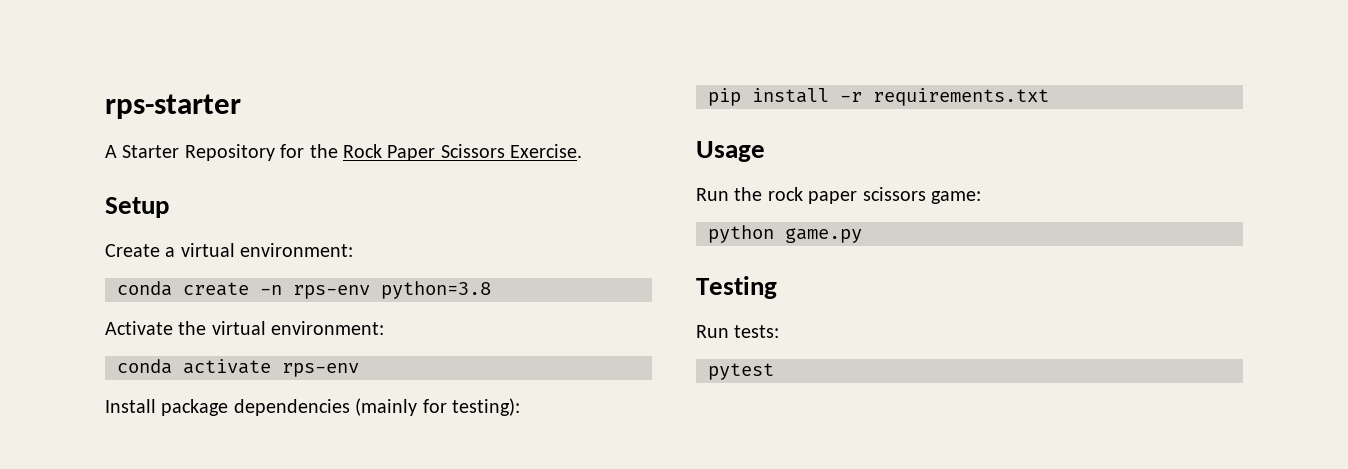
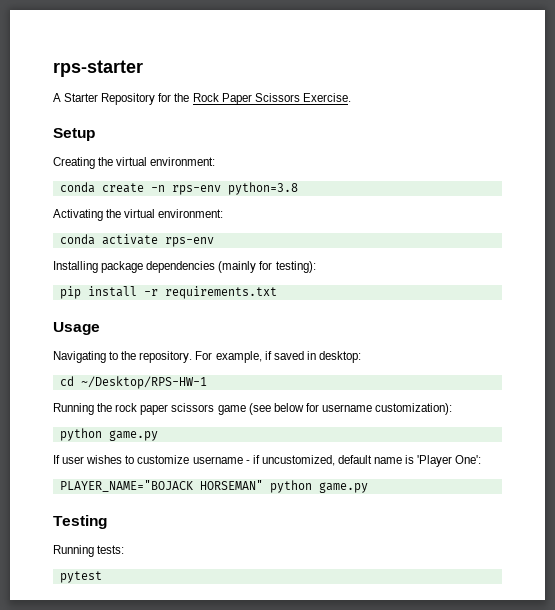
[105,244,176,257] Create a -> [53,157,114,169] Creating the
[105,321,173,335] Activate -> [53,209,103,221] Activating
[105,399,156,413] Install -> [53,261,98,273] Installing
[696,187,981,204] Run the rock paper scissors game: // -> [53,351,361,363] [59,376,207,389] [53,403,453,415] [59,428,158,441] [53,455,482,467] [59,480,263,492] Navigating to the repository. For example, if saved in desktop: // cd ~/Desktop/RPS-HW-1 // Running the rock paper scissors game (see below for username customization): // python game.py // If user wishes to customize username - if uncustomized, default name is 'Player One': // PLAYER_NAME="BOJACK HORSEMAN"
[696,325,729,338] Run -> [53,545,94,557] Running

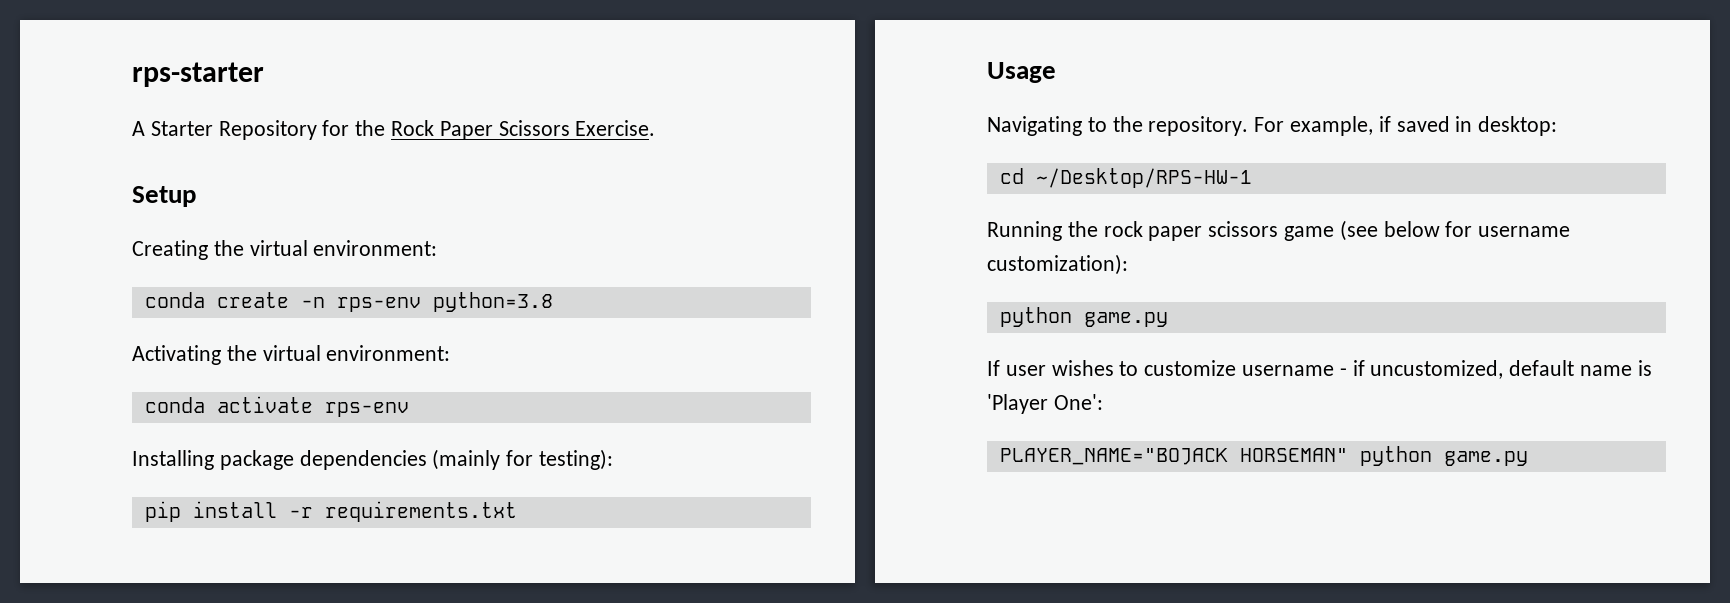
[53,515,107,529] [53,545,125,557] [59,571,102,583] // Testing // Running tests: // pytest -> (1528, 458) none

